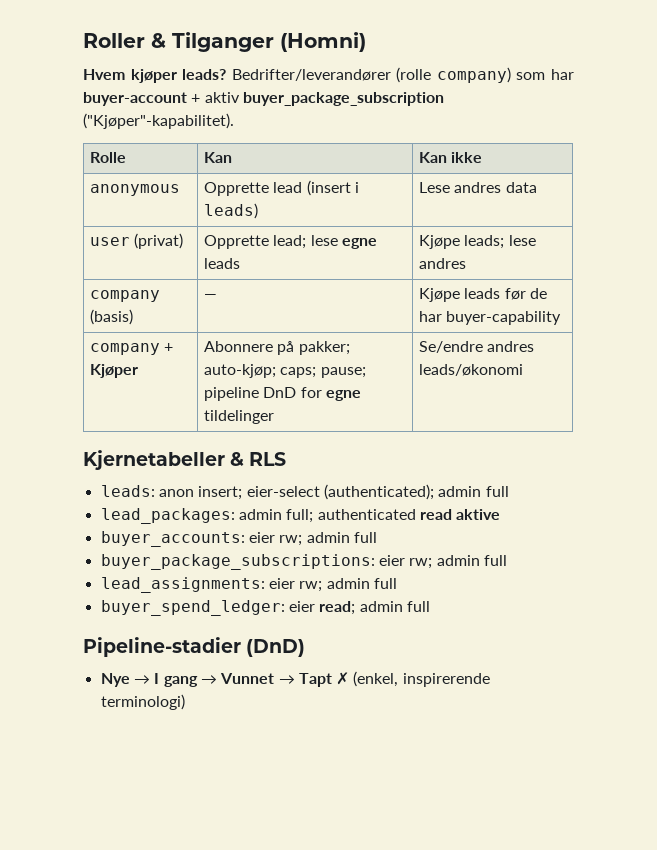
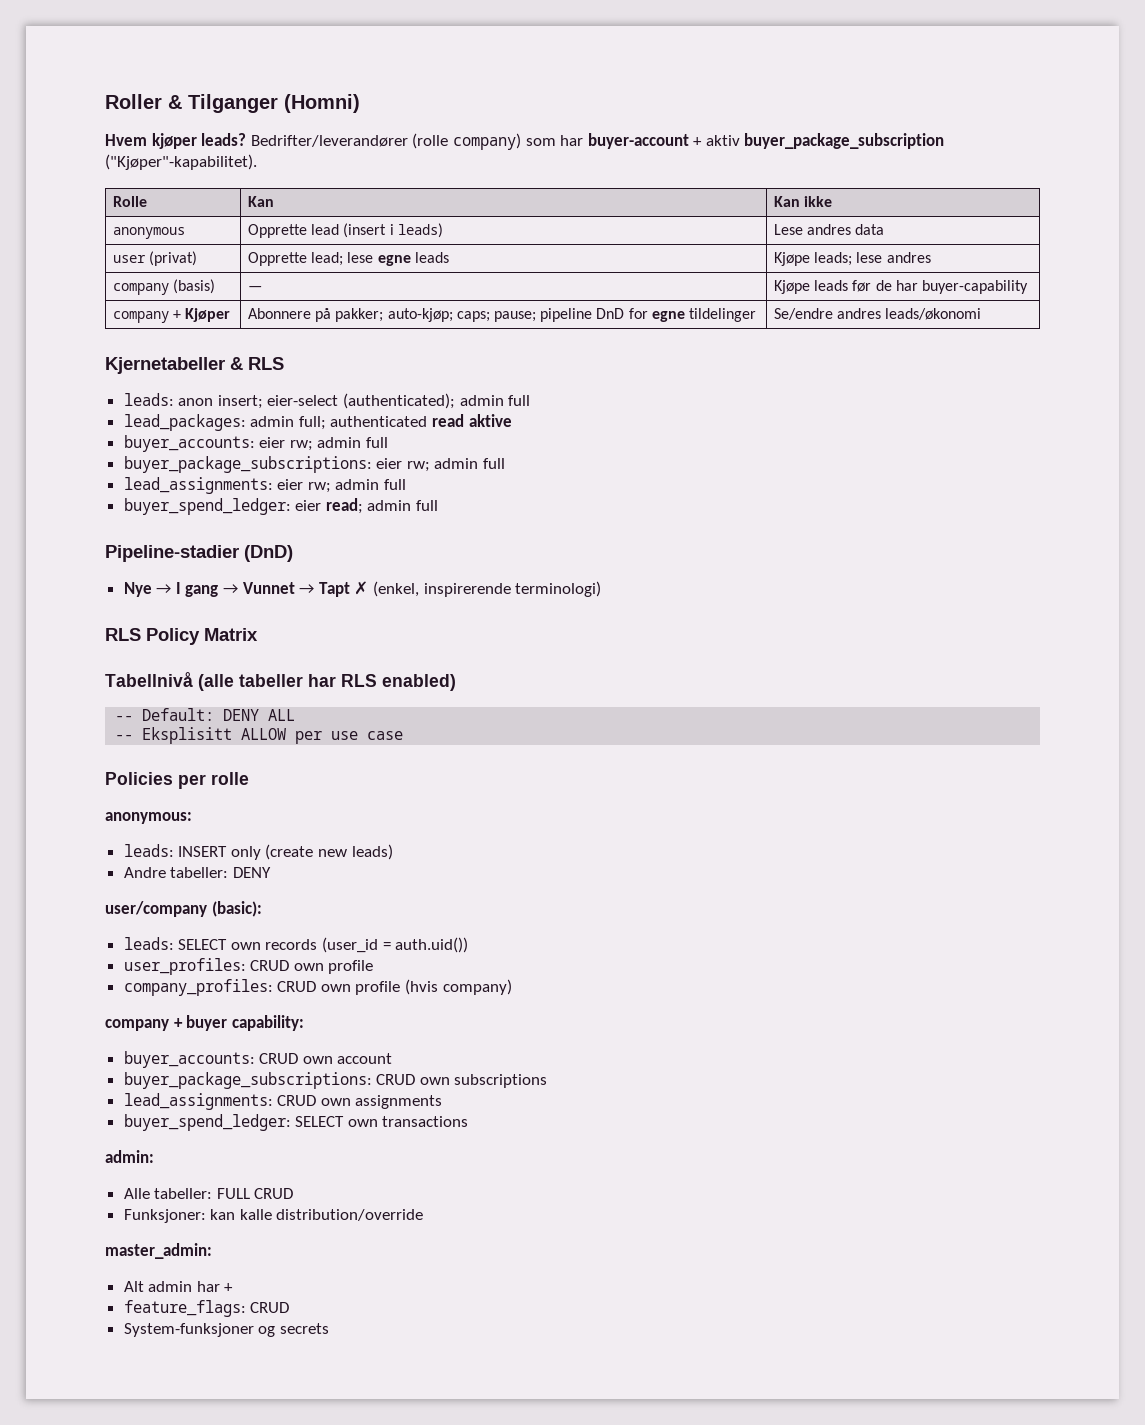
(185, 702) none -> [105,628,258,645] [105,672,456,691] [115,708,296,721] [115,727,404,744] [105,772,249,789] [105,812,192,824] [123,844,393,860] [123,867,271,878] [105,901,262,917] [123,937,469,953] [123,958,374,975] [123,979,512,996] [105,1015,304,1031] [123,1051,393,1068] [123,1072,548,1089] [123,1093,443,1110] [123,1114,469,1131] [105,1150,154,1163] [123,1188,294,1199] [123,1209,424,1223] [105,1243,212,1259] [123,1281,234,1292] [123,1300,290,1317] [123,1323,329,1337] // RLS Policy Matrix // Tabellnivå (alle tabeller har RLS enabled) // -- Default: DENY ALL // -- Eksplisitt ALLOW per use case // Policies per rolle // anonymous: // leads: INSERT only (create new leads) // Andre tabeller: DENY // user/company (basic): // leads: SELECT own records (user_id = auth.uid()) // user_profiles: CRUD own profile // company_profiles: CRUD own profile (hvis company) // company + buyer capability: // buyer_accounts: CRUD own account // buyer_package_subscriptions: CRUD own subscriptions // lead_assignments: CRUD own assignments // buyer_spend_ledger: SELECT own transactions // admin: // Alle tabeller: FULL CRUD // Funksjoner: kan kalle distribution/override // master_admin: // Alt admin har + // feature_flags: CRUD // System-funksjoner og secrets

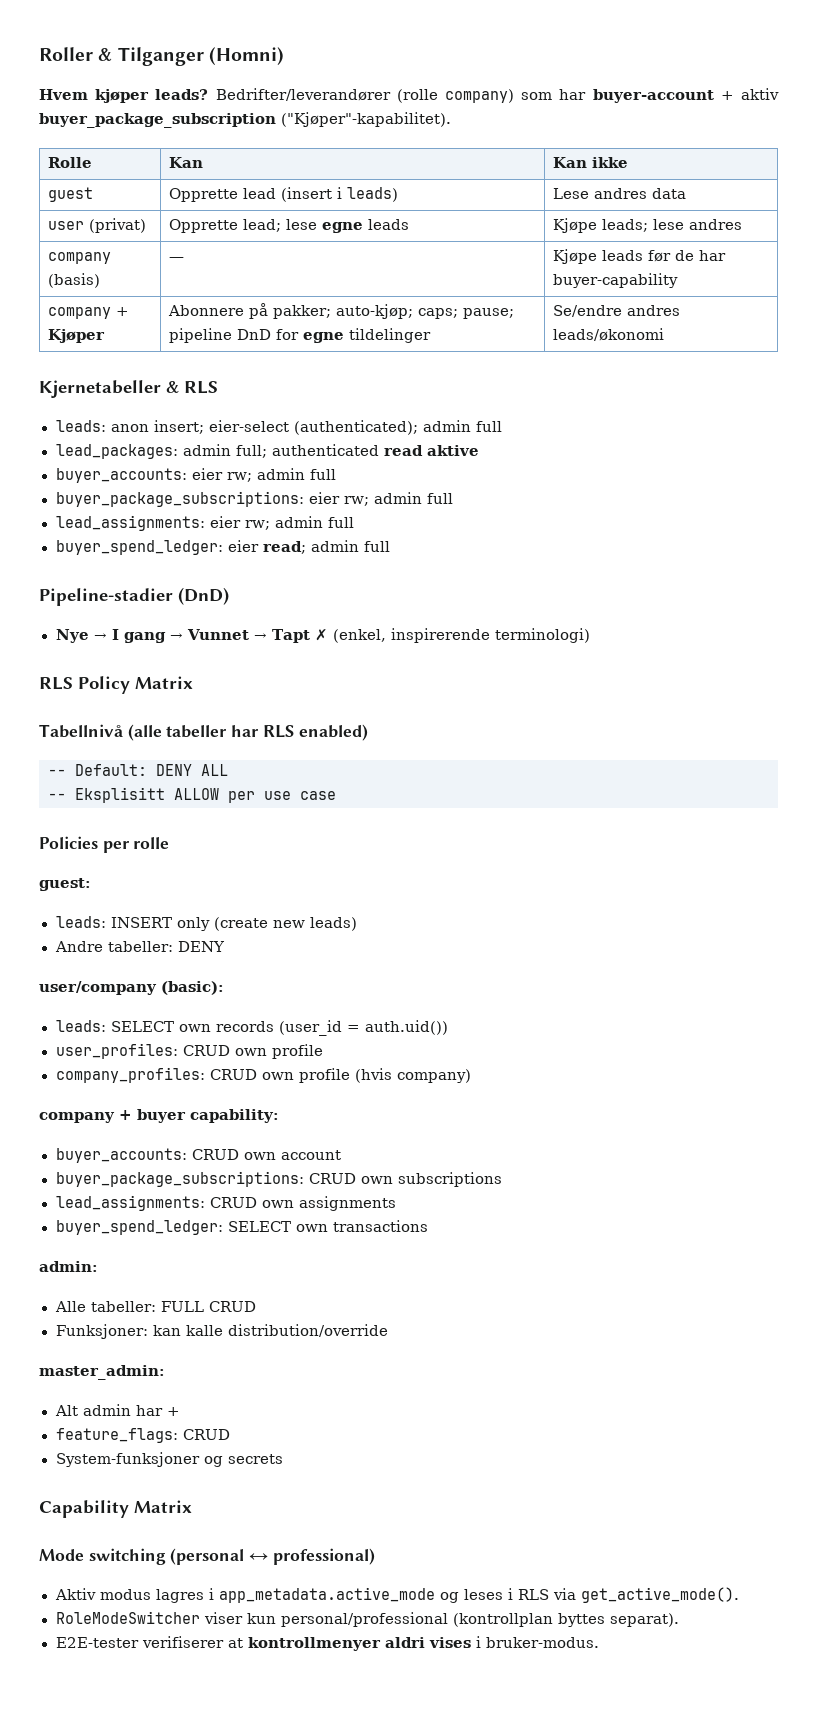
[113,227,186,239] anonymous -> [47,187,93,202] guest
[105,812,192,824] anonymous: -> [39,878,91,891] guest:
(329, 1328) none -> [39,1500,192,1518] [39,1548,375,1565] [54,1587,739,1603] [55,1611,679,1627] [55,1636,599,1651] // Capability Matrix // Mode switching (personal ↔ professional) // Aktiv modus lagres i app_metadata.active_mode og leses i RLS via get_active_mode(). // RoleModeSwitcher viser kun personal/professional (kontrollplan byttes separat). // E2E‑tester verifiserer at kontrollmenyer aldri vises i bruker‑modus.

